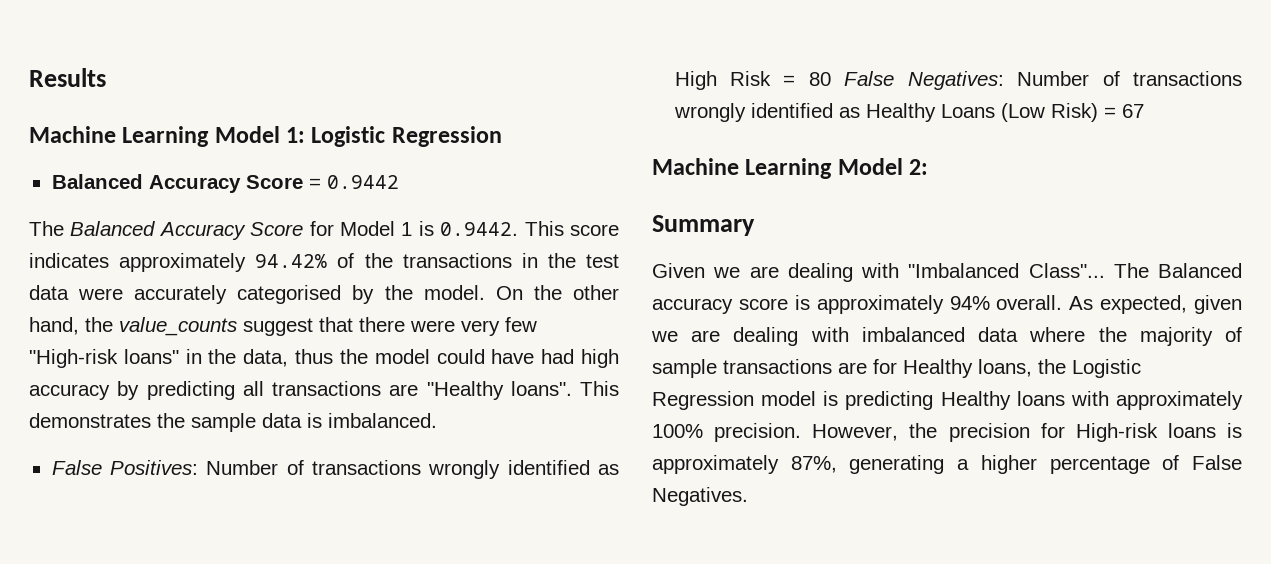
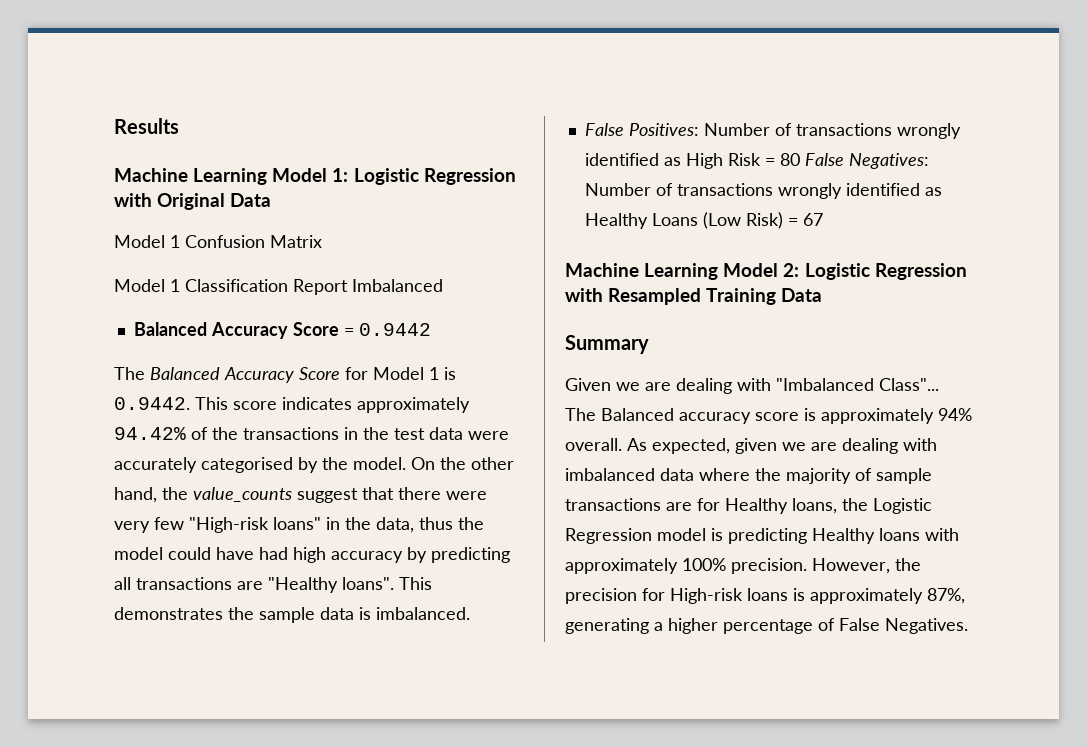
(502, 136) none -> [114,193,272,210] [114,235,322,248] [114,279,443,295] with Original Data // Model 1 Confusion Matrix // Model 1 Classification Report Imbalanced
(929, 167) none -> [804,263,967,280] [565,288,823,305] Logistic Regression with Resampled Training Data

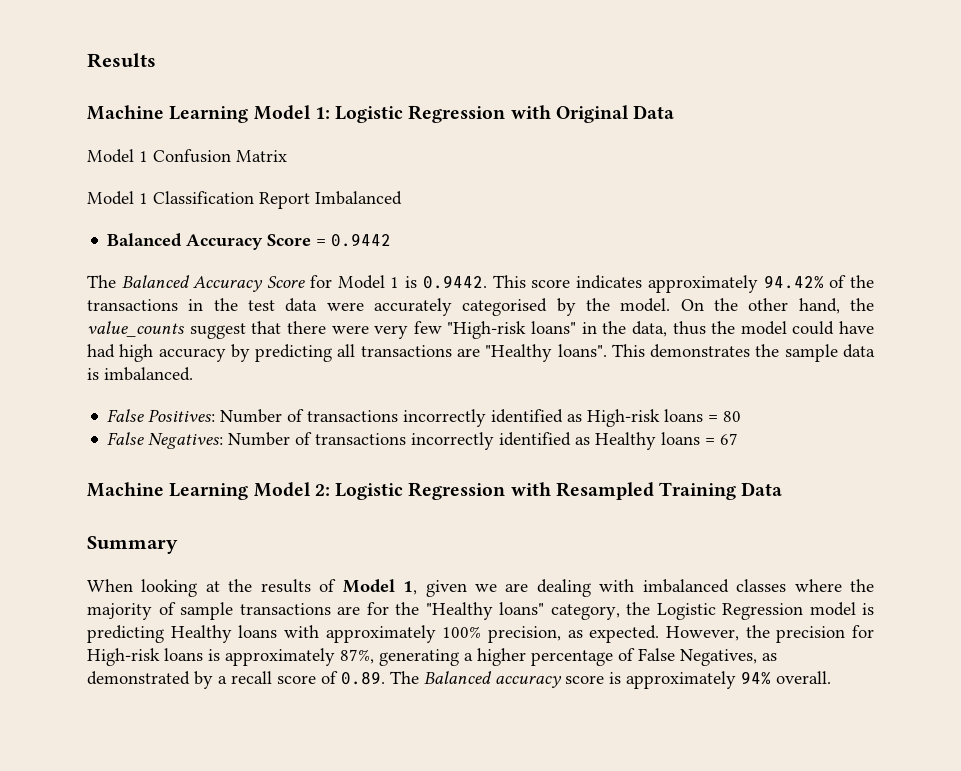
[896,123,961,139] [584,153,761,169] wrongly identified as High Risk -> [403,409,704,427] incorrectly identified as High-risk loans
(800, 159) none -> (742, 416) //
[777,183,842,199] wrongly -> [411,432,495,450] incorrectly
[651,212,783,229] Loans (Low Risk) -> [661,432,701,445] loans
[565,378,939,394] [565,408,972,424] [565,438,730,454] Given we are dealing with "Imbalanced Class"... The Balanced accuracy score is approximately 94% overall. As expected, -> [87,579,418,597] When looking at the results of Model 1,
[660,468,694,481] data -> [736,579,787,592] classes
[725,498,837,514] Healthy loans, -> [395,602,620,620] the "Healthy loans" category,
[731,558,807,574] precision. -> [488,625,660,643] precision, as expected.
[885,618,968,634] Negatives. -> [680,649,777,666] [87,671,831,689] Negatives, as demonstrated by a recall score of 0.89. The Balanced accuracy score is approximately 94% overall.

